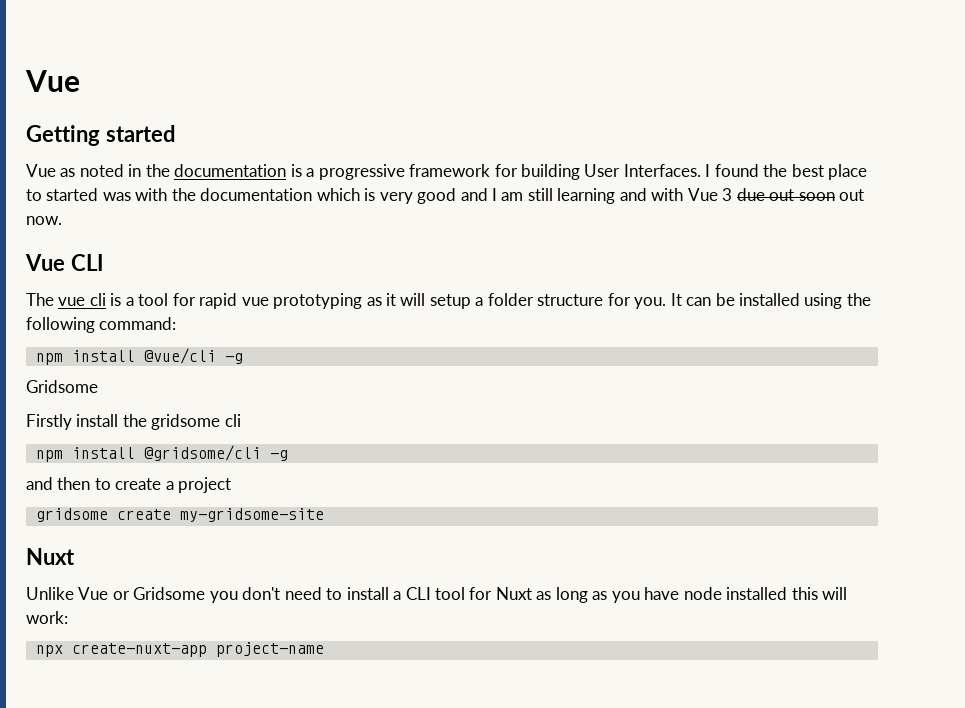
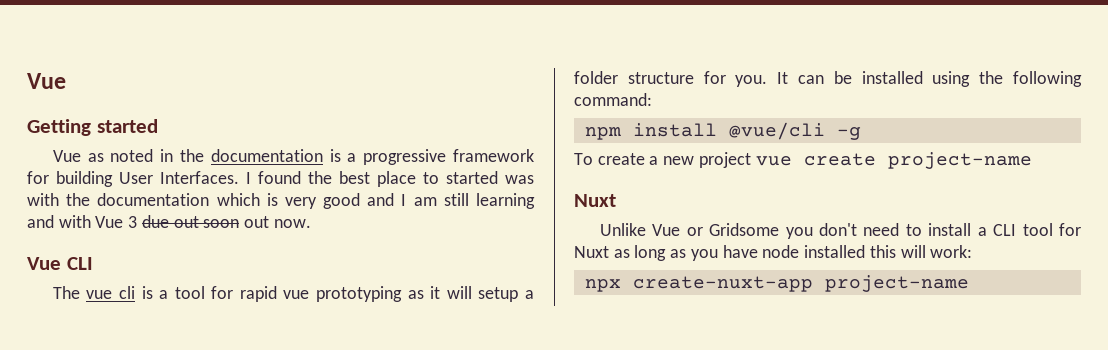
[26,380,98,393] [26,414,241,430] [35,445,288,462] [26,477,111,490] Gridsome // Firstly install the gridsome cli // npm install @gridsome/cli -g // and then to -> [574,153,593,165] To
(174, 485) none -> [663,156,695,165] new
[35,508,324,522] // gridsome create my-gridsome-site -> [755,152,1032,169] vue create project-name

